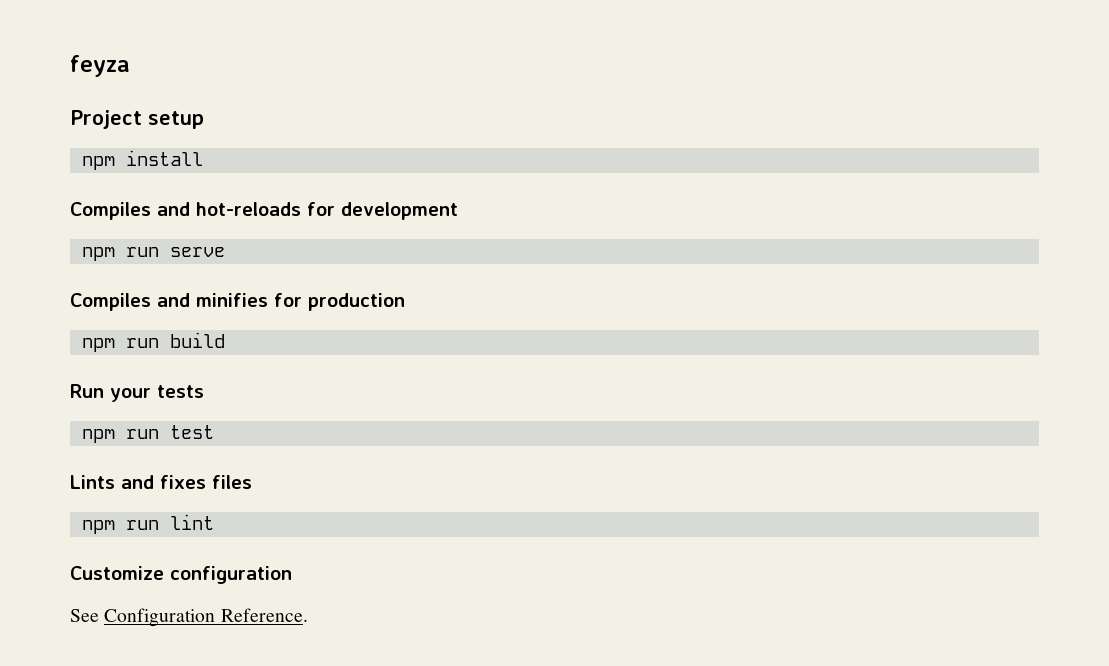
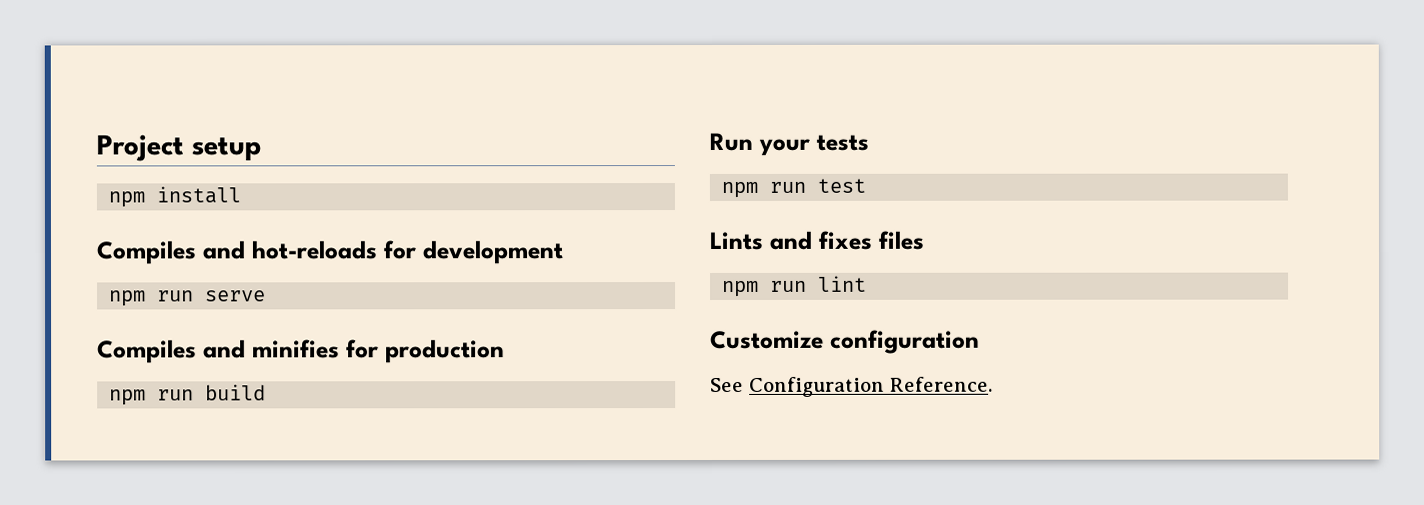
[70,55,130,77] feyza // -> (96, 148) none

